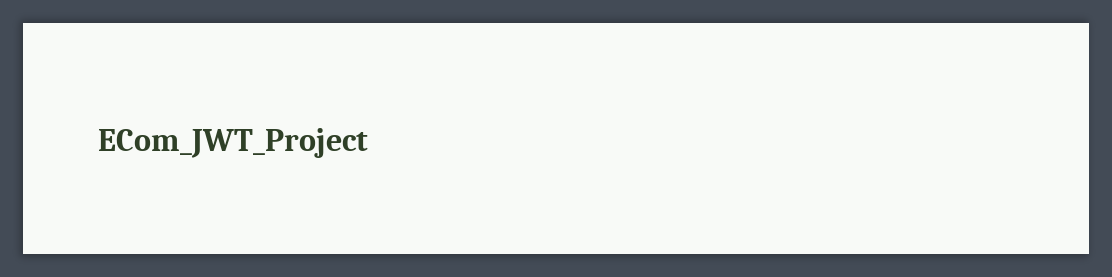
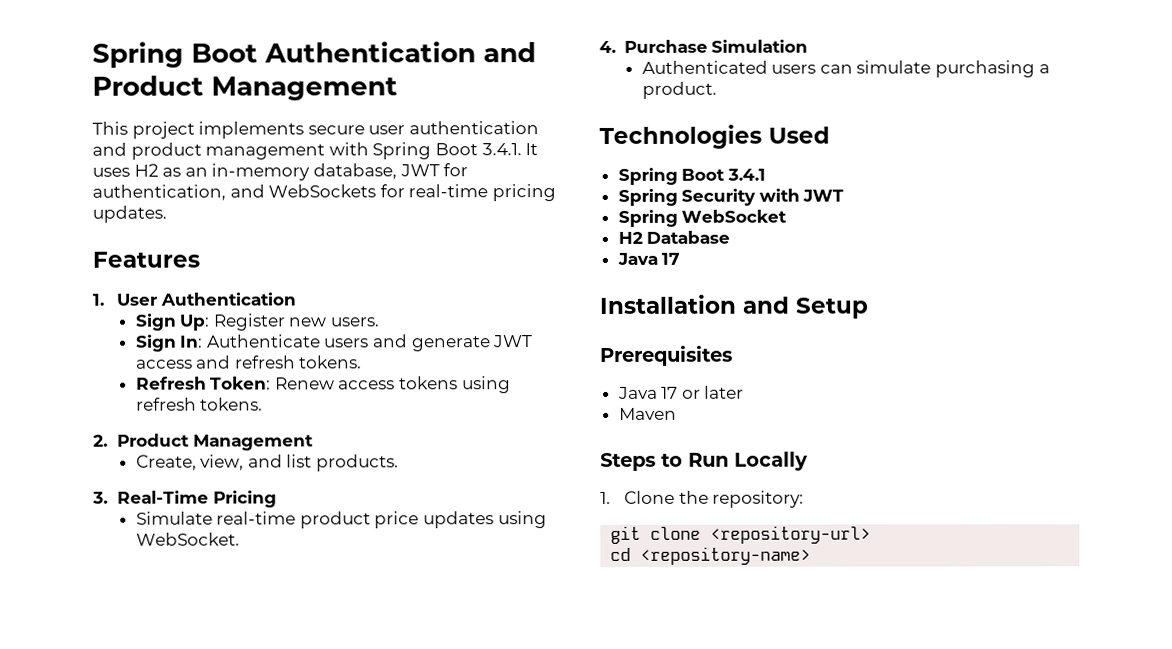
[98,128,368,158] ECom_JWT_Project -> [92,41,536,68] [92,75,398,101] [92,121,539,139] [92,142,539,160] [92,163,469,181] [92,184,556,202] [92,205,167,223] [92,251,200,268] [92,292,296,306] [134,313,381,331] [135,334,534,352] [135,355,363,369] [135,376,511,394] [135,397,264,411] [93,433,314,451] [135,454,400,472] [92,490,277,508] [135,511,547,529] [135,532,240,546] [599,39,809,53] [641,60,1050,78] [641,81,717,99] [599,124,830,149] [617,167,766,185] [617,188,845,206] [617,209,788,227] [617,230,731,244] [616,252,681,265] [599,294,868,319] [600,345,733,366] [617,385,745,399] [618,407,677,420] [600,451,808,471] [600,490,805,508] [610,525,872,544] [610,546,812,565] Spring Boot Authentication and Product Management // This project implements secure user authentication and product management with Spring Boot 3.4.1. It uses H2 as an in-memory database, JWT for authentication, and WebSockets for real-time pricing updates. // Features // 1. User Authentication // Sign Up: Register new users. // Sign In: Authenticate users and generate JWT access and refresh tokens. // Refresh Token: Renew access tokens using refresh tokens. // 2. Product Management // Create, view, and list products. // 3. Real-Time Pricing // Simulate real-time product price updates using WebSocket. // 4. Purchase Simulation // Authenticated users can simulate purchasing a product. // Technologies Used // Spring Boot 3.4.1 // Spring Security with JWT // Spring WebSocket // H2 Database // Java 17 // Installation and Setup // Prerequisites // Java 17 or later // Maven // Steps to Run Locally // 1. Clone the repository: // git clone <repository-url> // cd <repository-name>

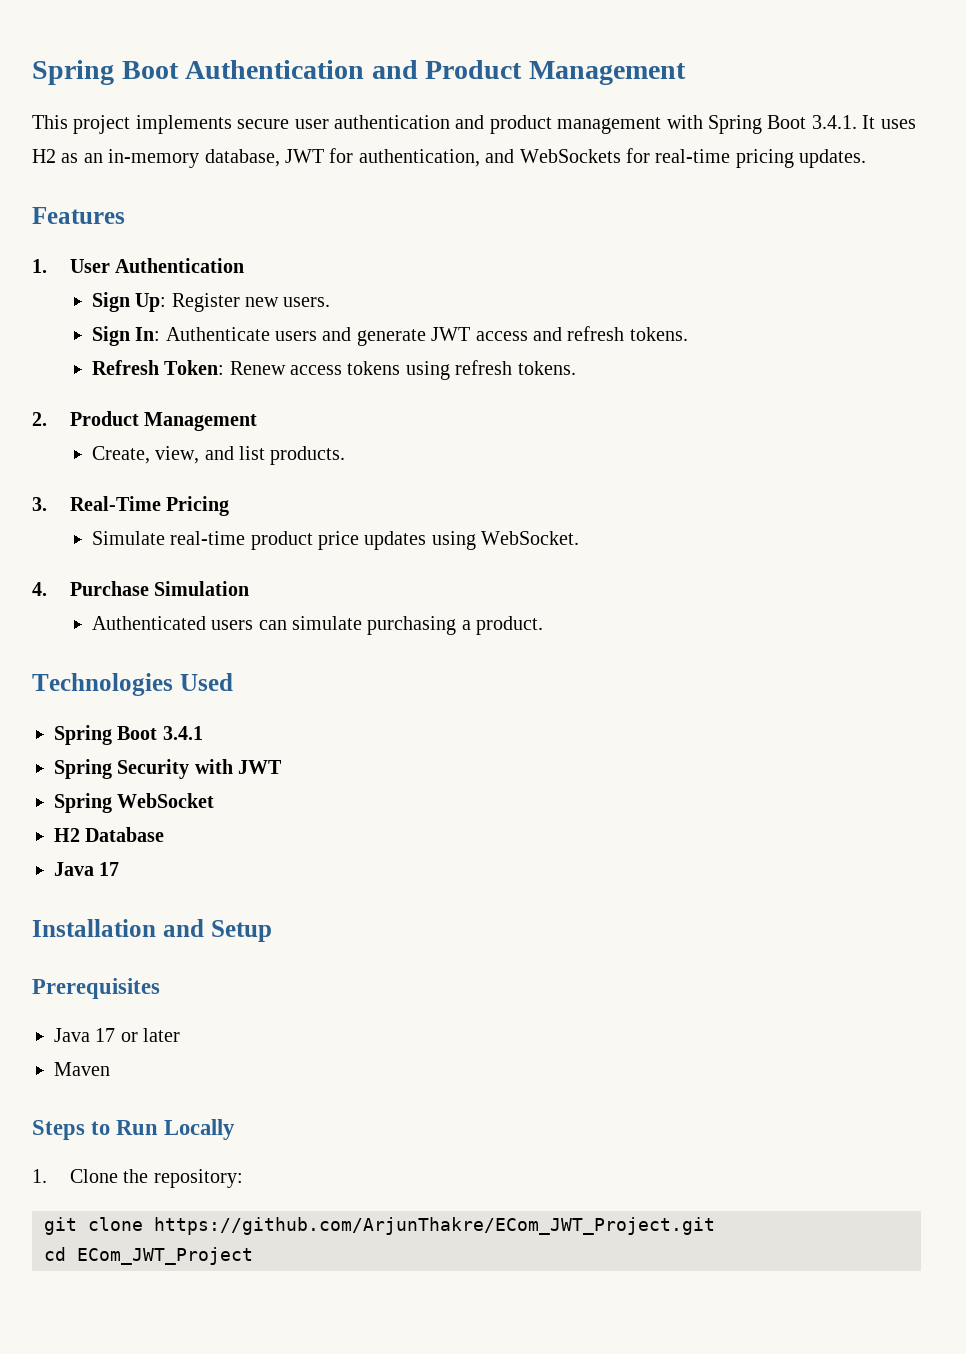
[710,525,872,544] <repository-url> -> [154,1217,715,1235] https://github.com/ArjunThakre/ECom_JWT_Project.git
[640,546,812,565] <repository-name> -> [77,1247,253,1265] ECom_JWT_Project

